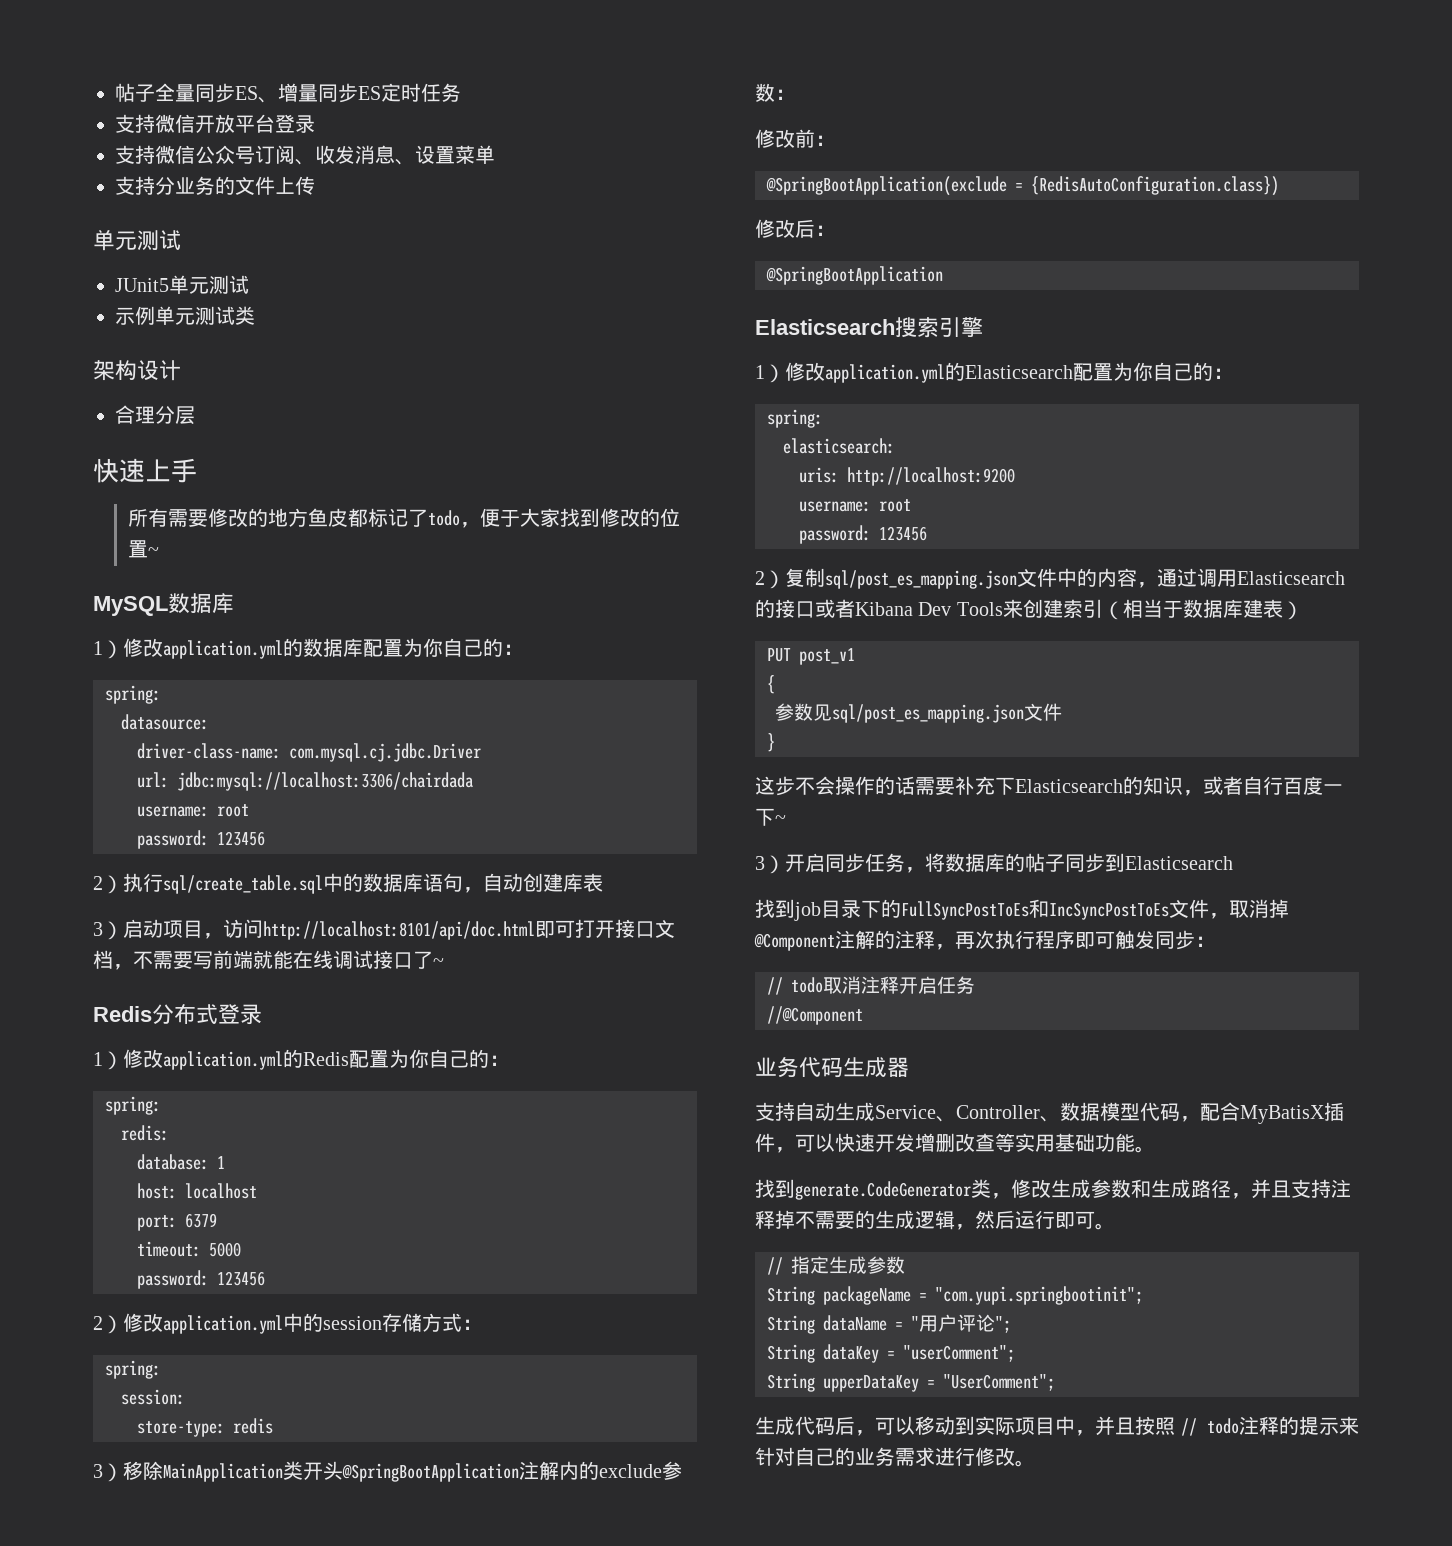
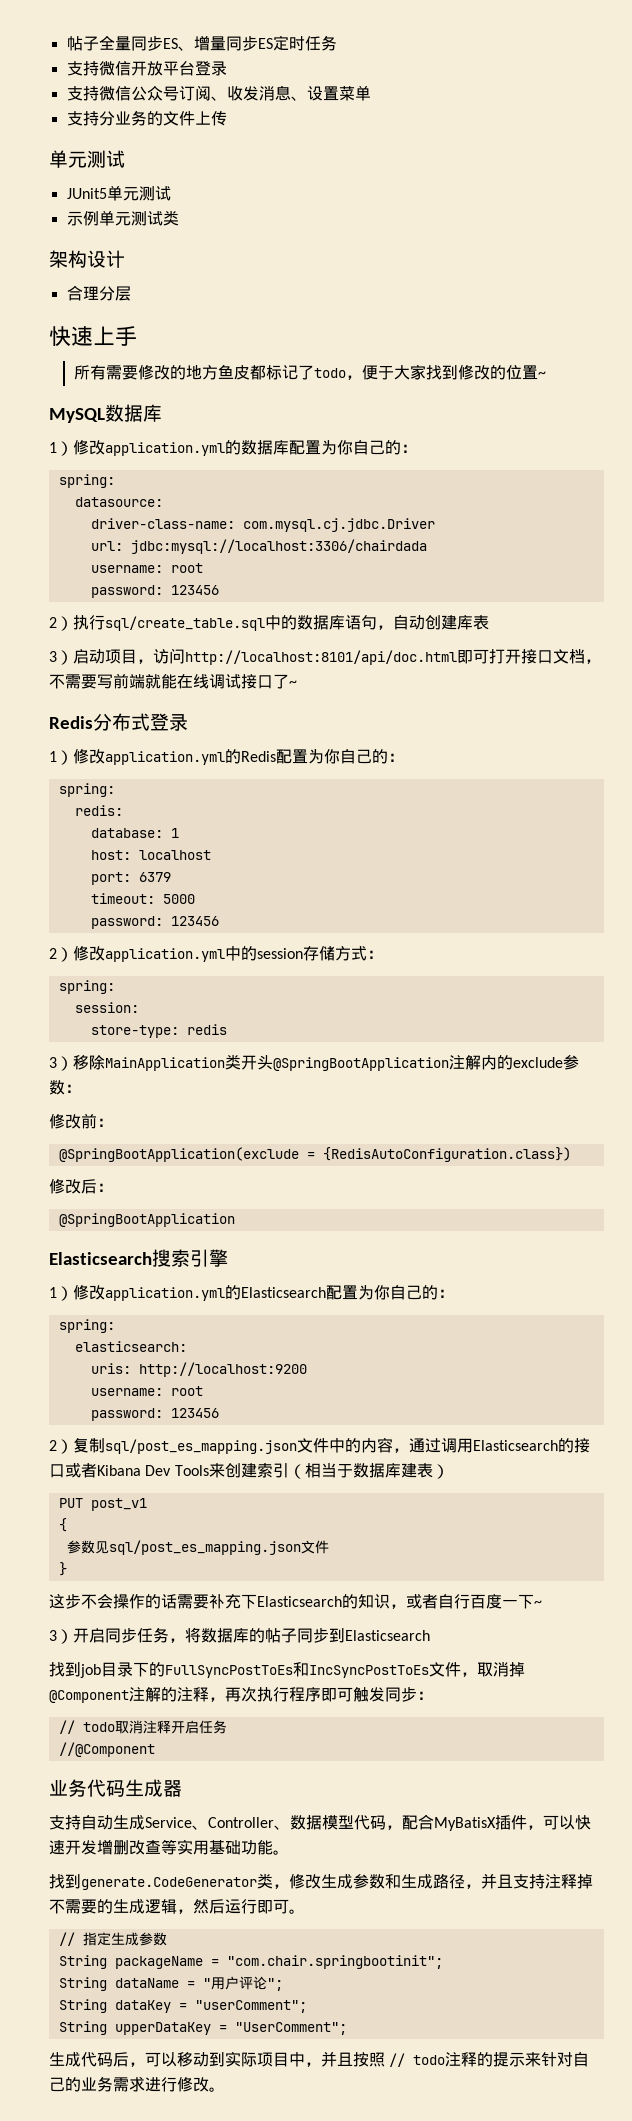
[935,1286,1143,1305] "com.yupi.springbootinit"; -> [226,1955,443,1969] "com.chair.springbootinit";

